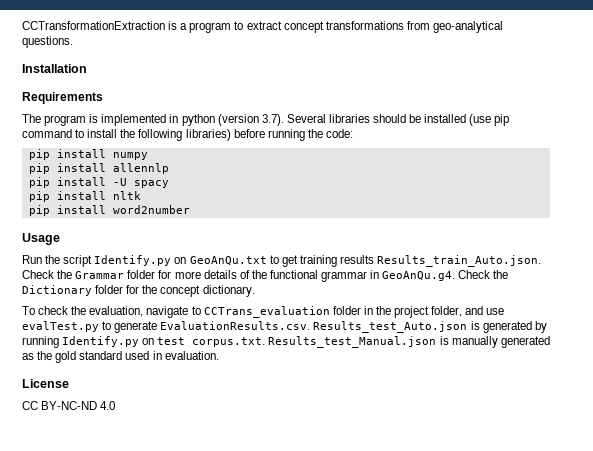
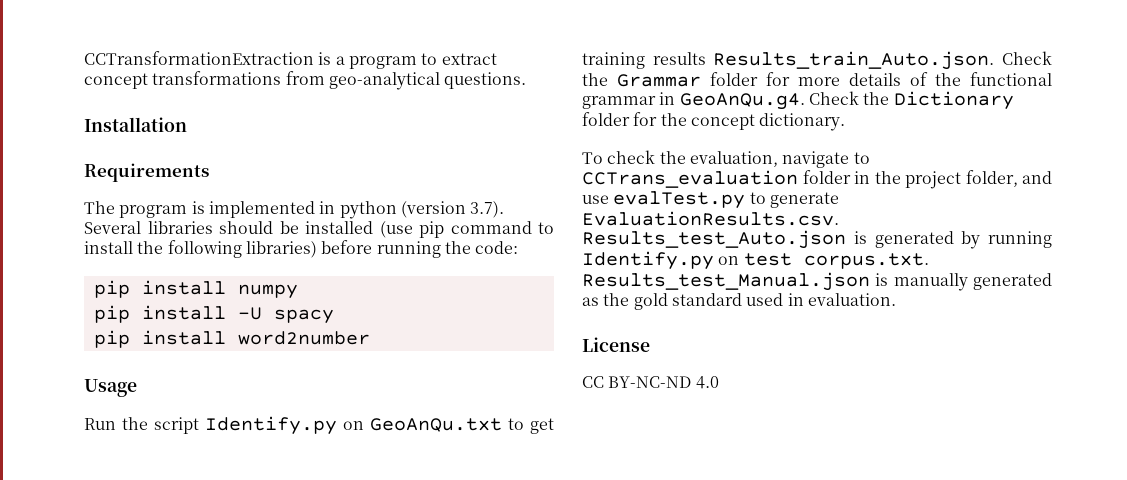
[28,163,169,174] // pip install allennlp -> (298, 291) none
[28,191,141,202] // pip install nltk -> (334, 316) none

